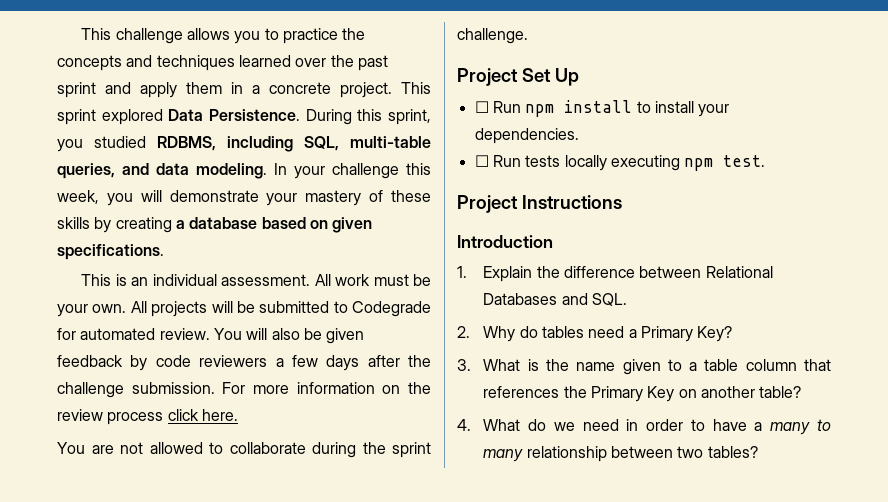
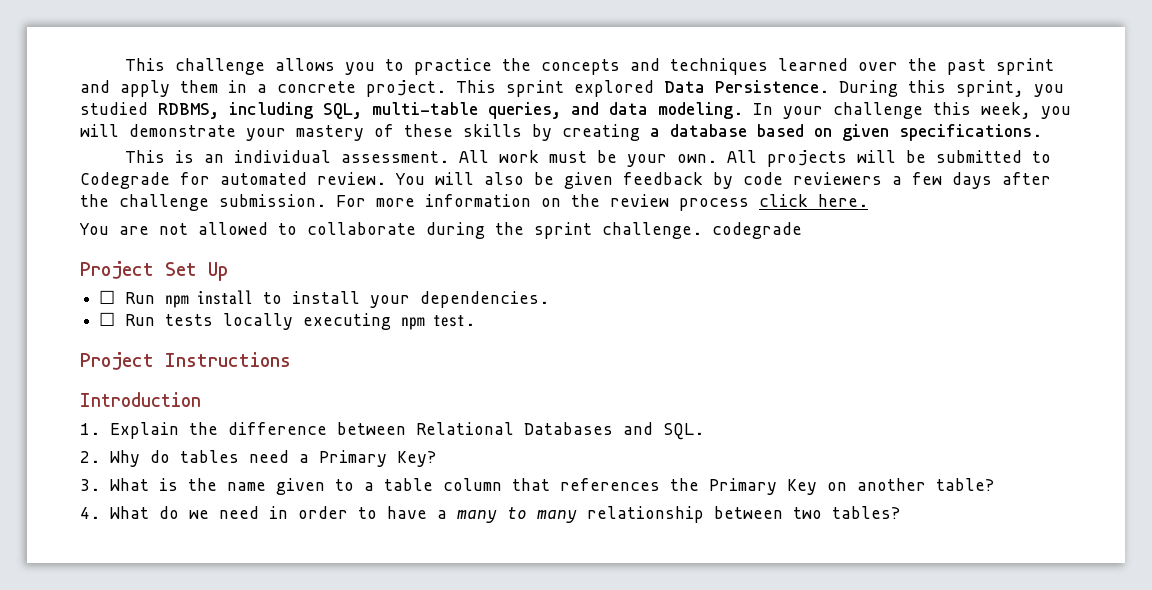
(528, 36) none -> [712,222,802,239] codegrade

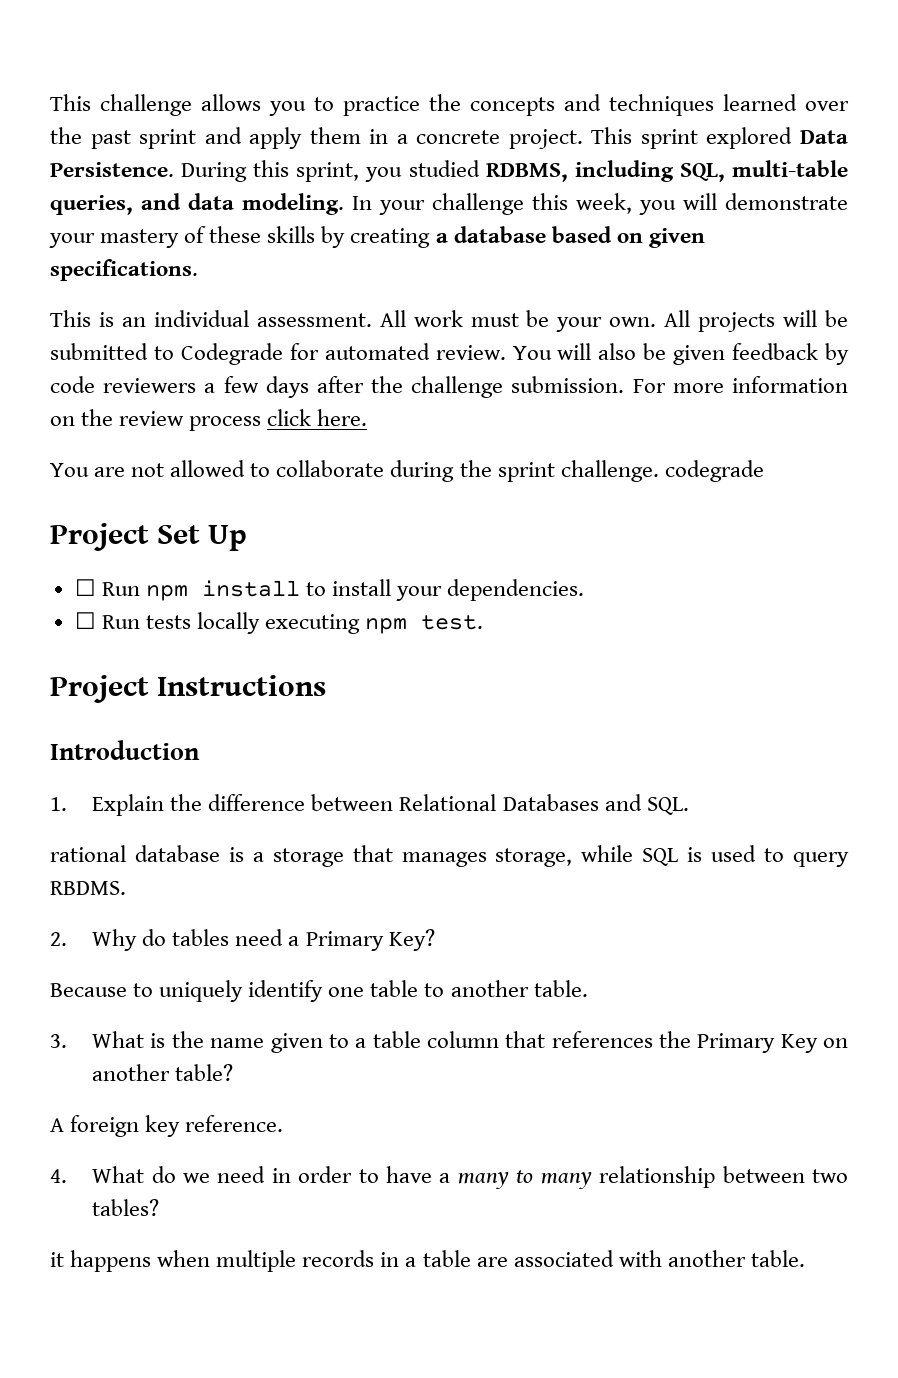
(704, 431) none -> [50,845,849,867] [50,881,126,895] // rational database is a storage that manages storage, while SQL is used to query RBDMS.
(436, 459) none -> [50,980,588,1002] // Because to uniquely identify one table to another table.
(994, 484) none -> [50,1115,284,1137] // A foreign key reference.
(900, 512) none -> [50,1250,805,1272] // it happens when multiple records in a table are associated with another table.

